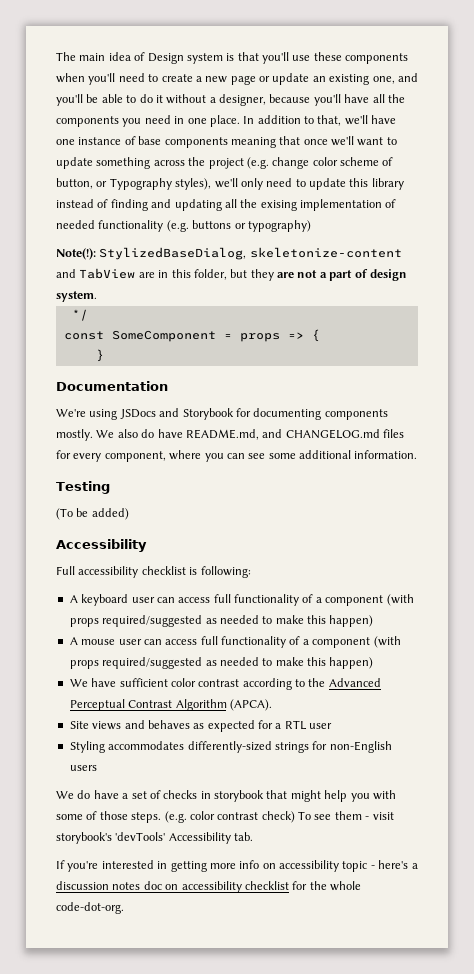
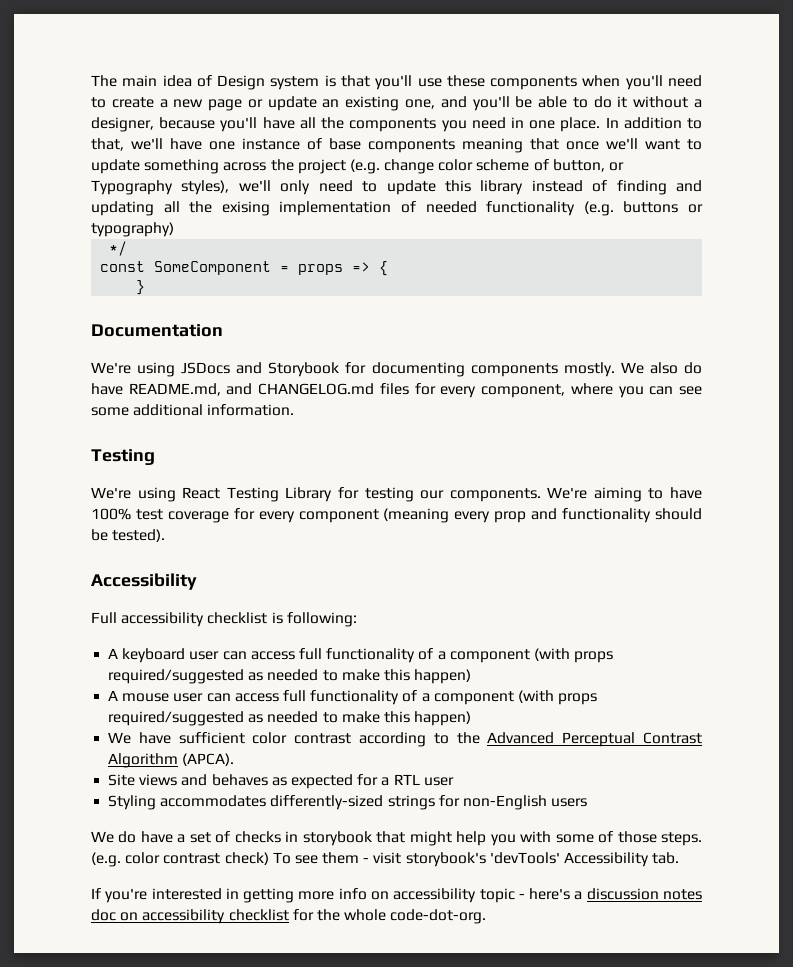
[56,247,402,260] [56,268,407,281] [56,291,97,302] // Note(!): StylizedBaseDialog, skeletonize-content and TabView are in this folder, but they are not a part of design system. -> (174, 229) none
[56,508,129,520] (To be added) -> [91,487,702,502] [91,508,702,523] [91,529,166,542] We're using React Testing Library for testing our components. We're aiming to have 100% test coverage for every component (meaning every prop and functionality should be tested).

